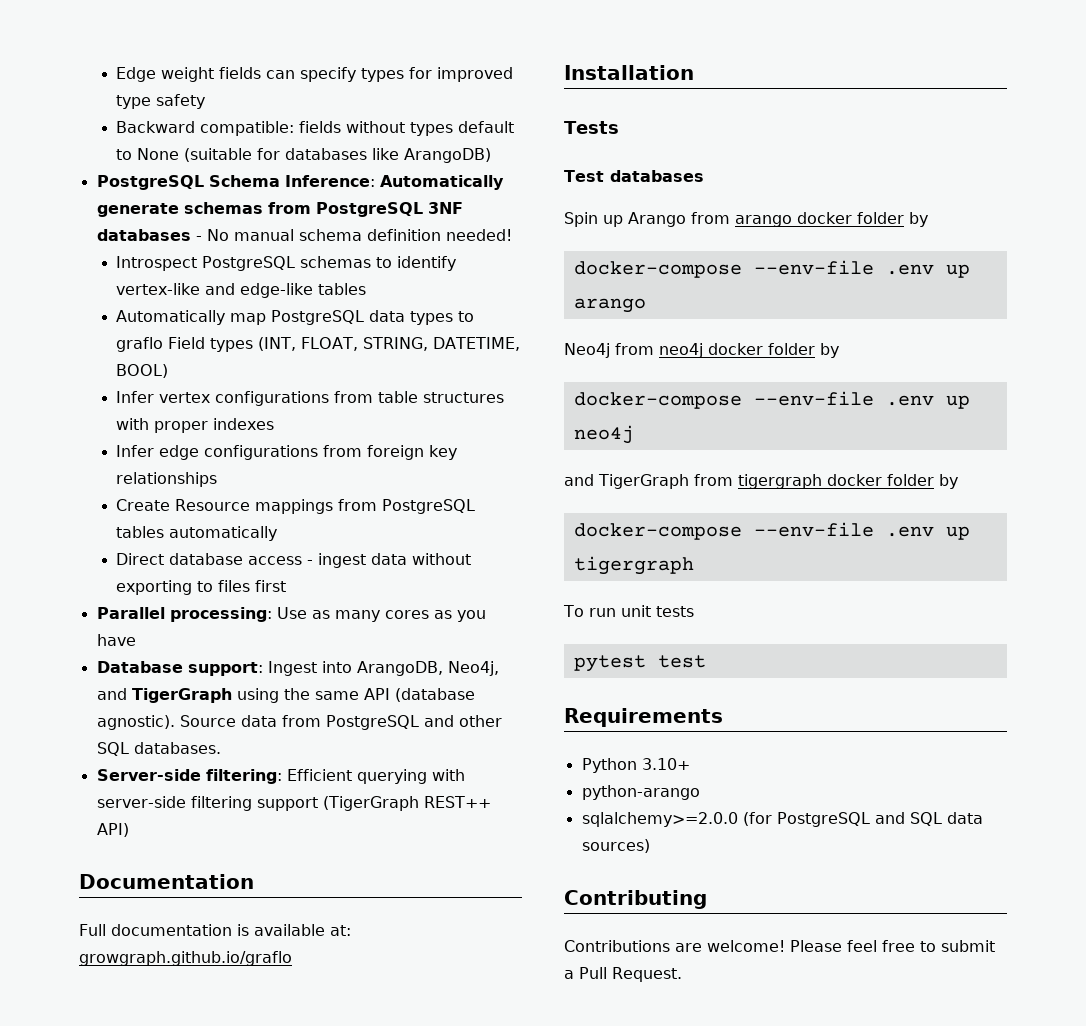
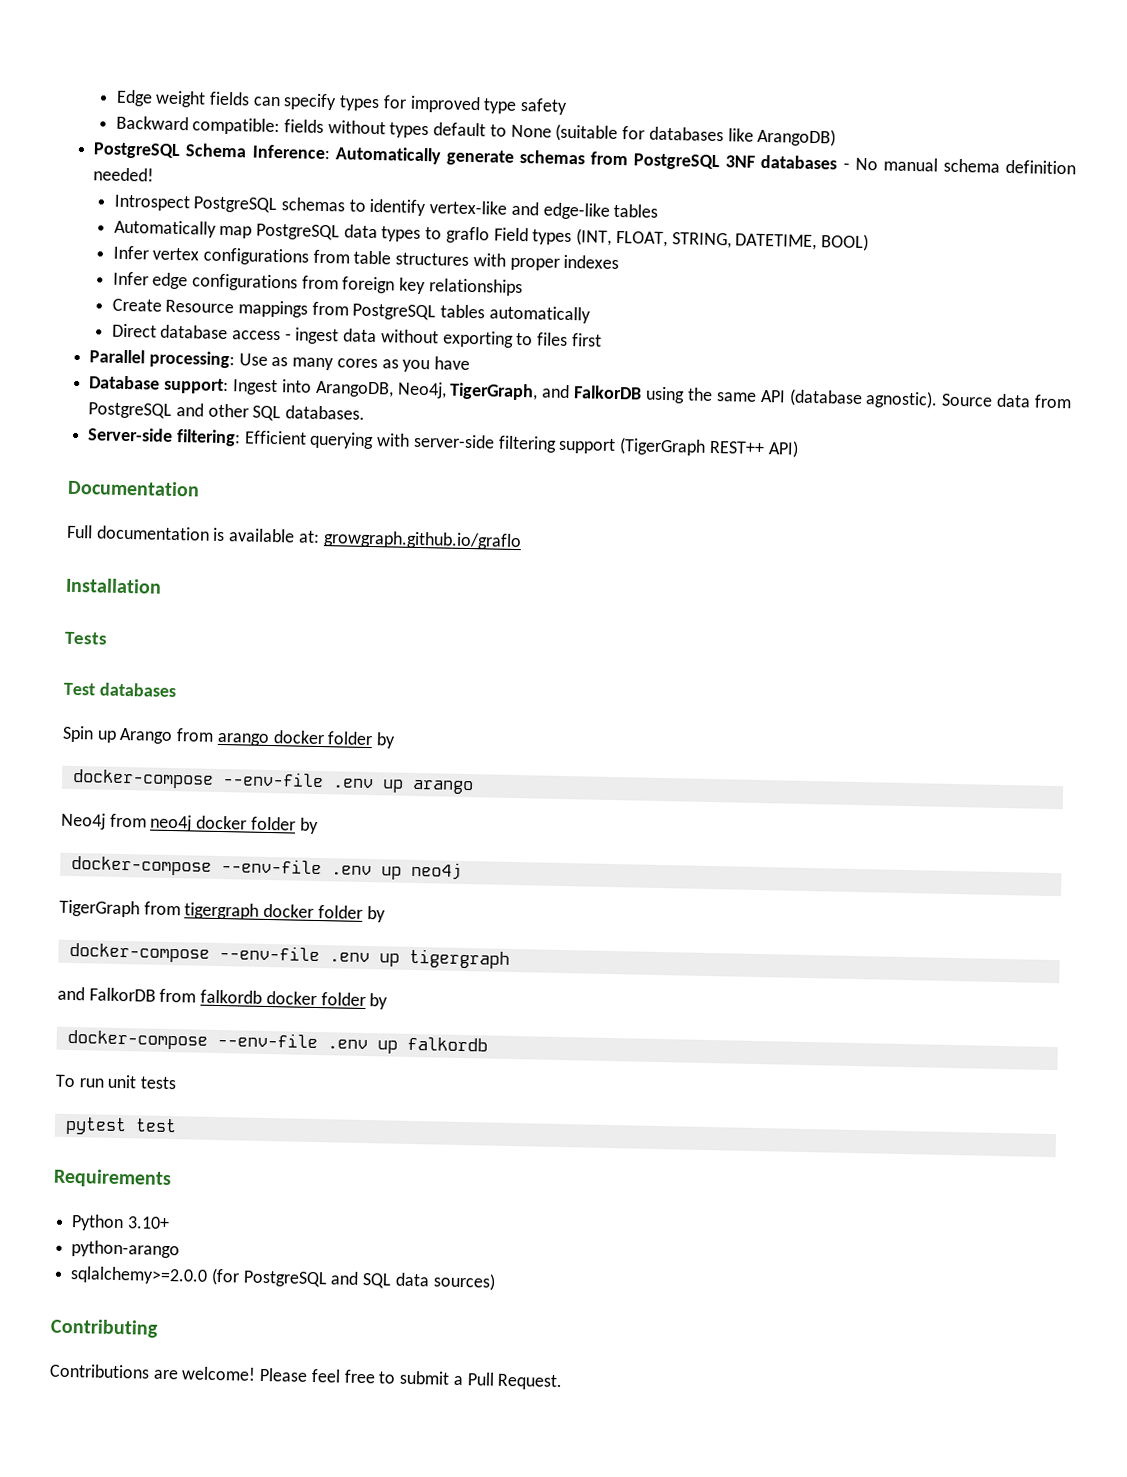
[96,688,232,703] and TigerGraph -> [449,382,643,401] TigerGraph, and FalkorDB
[564,474,594,486] and -> (462, 870) none
(694, 565) none -> [57,986,389,1010] [66,1029,488,1054] // and FalkorDB from falkordb docker folder by // docker-compose --env-file .env up falkordb

